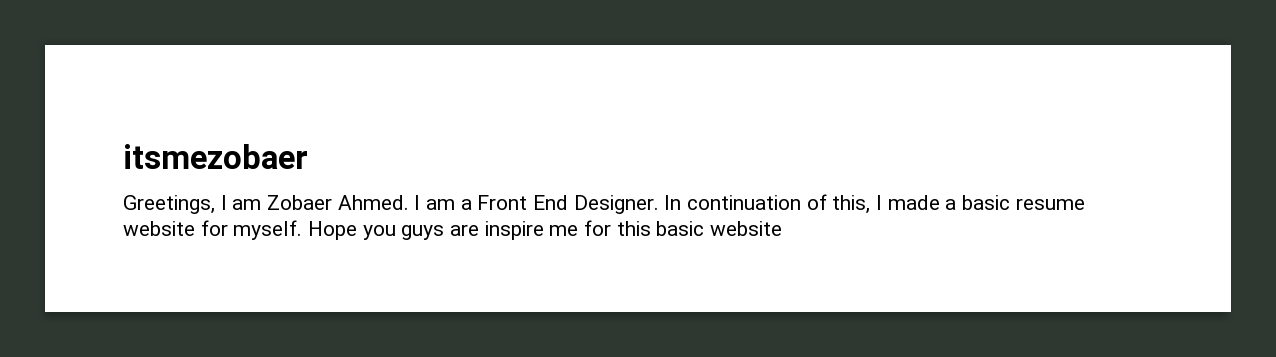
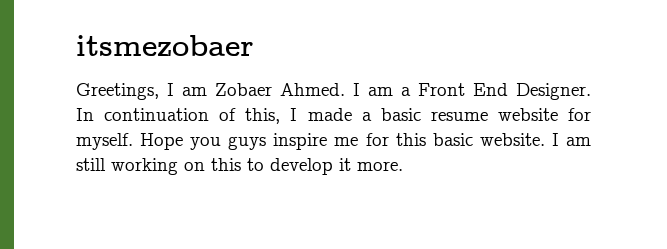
[450,224,480,236] are -> (267, 143) none
[710,221,783,236] website -> [479,133,591,146] [76,158,403,175] website. I am still working on this to develop it more.

